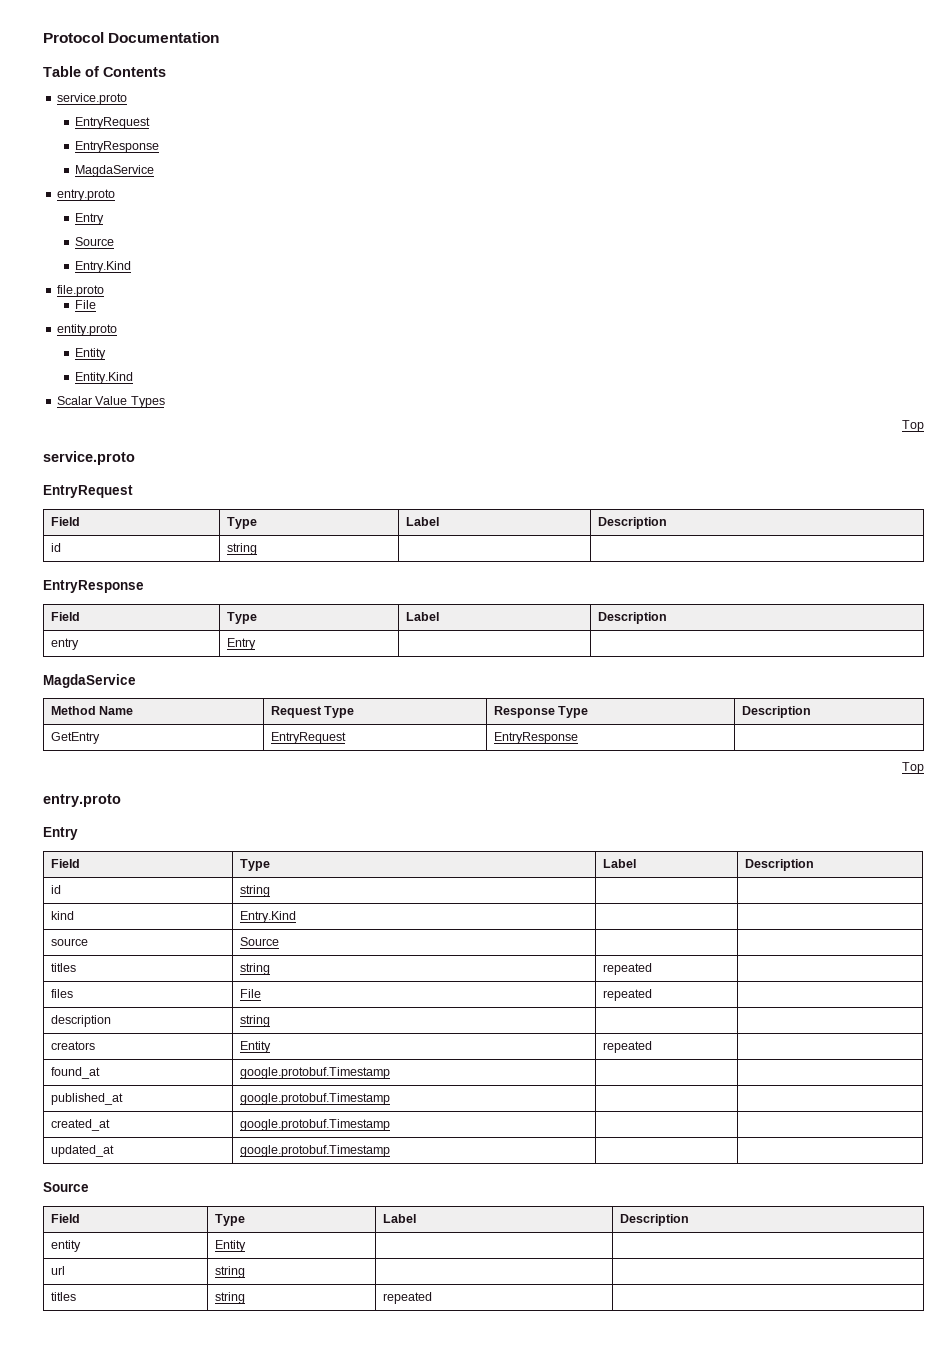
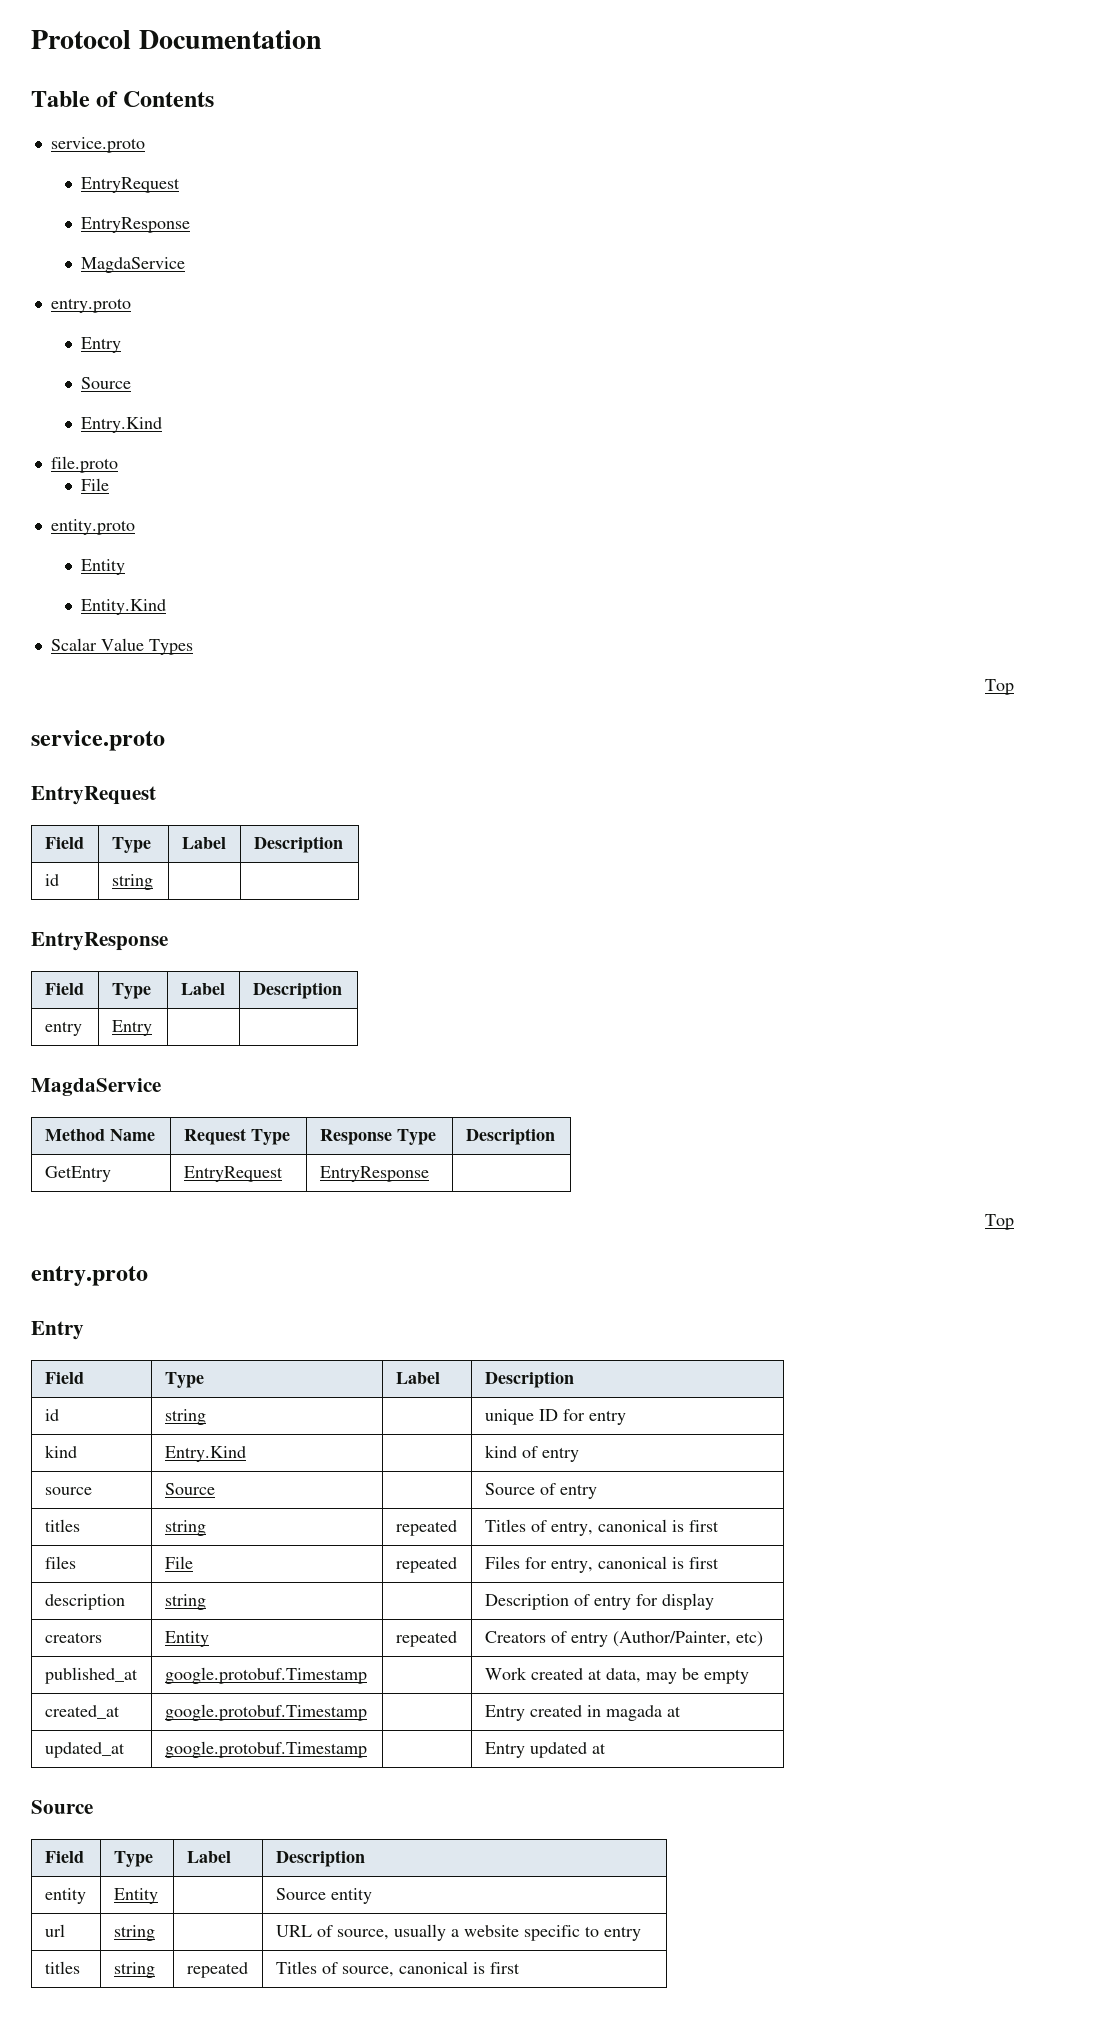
(270, 891) none -> [484,1409,626,1425] unique ID for entry
(296, 917) none -> [484,1445,579,1462] kind of entry
[50,963,76,972] [239,963,270,975] [602,963,652,975] [50,989,73,998] [239,989,261,998] [602,989,652,1001] [50,1015,111,1027] [239,1015,270,1027] [50,1041,95,1050] [239,1041,271,1053] [602,1041,652,1053] [50,1067,100,1079] [239,1067,390,1079] [50,1093,123,1105] [239,1093,390,1105] [50,1119,110,1131] [239,1119,390,1131] // titles | string | repeated | // files | File | repeated | // description | string | | // creators | Entity | repeated | // found_at | google.protobuf.Timestamp | | // published_at | google.protobuf.Timestamp | | // created_at | google.protobuf.Timestamp | | -> [484,1483,597,1499] [44,1519,80,1532] [164,1520,206,1536] [395,1520,457,1536] [484,1519,719,1536] [44,1556,76,1569] [164,1556,193,1569] [395,1557,457,1573] [484,1556,719,1573] [44,1594,125,1610] [164,1594,206,1610] [484,1593,714,1610] [44,1632,102,1643] [164,1631,209,1647] [395,1631,457,1647] [484,1631,763,1647] [44,1667,138,1684] [164,1667,367,1684] [484,1667,749,1684] [44,1705,120,1719] [164,1704,367,1721] [484,1705,681,1721] Source of entry // titles | string | repeated | Titles of entry, canonical is first // files | File | repeated | Files for entry, canonical is first // description | string | | Description of entry for display // creators | Entity | repeated | Creators of entry (Author/Painter, etc) // published_at | google.protobuf.Timestamp | | Work created at data, may be empty // created_at | google.protobuf.Timestamp | | Entry created in magada at
(390, 1151) none -> [484,1742,606,1758] Entry updated at
(246, 1246) none -> [275,1888,372,1904] Source entity
[50,1292,76,1301] [214,1292,245,1304] [382,1292,432,1304] // titles | string | repeated | -> [275,1924,641,1941] [44,1961,80,1974] [113,1962,155,1978] [186,1962,248,1978] [275,1961,520,1977] URL of source, usually a website specific to entry // titles | string | repeated | Titles of source, canonical is first

